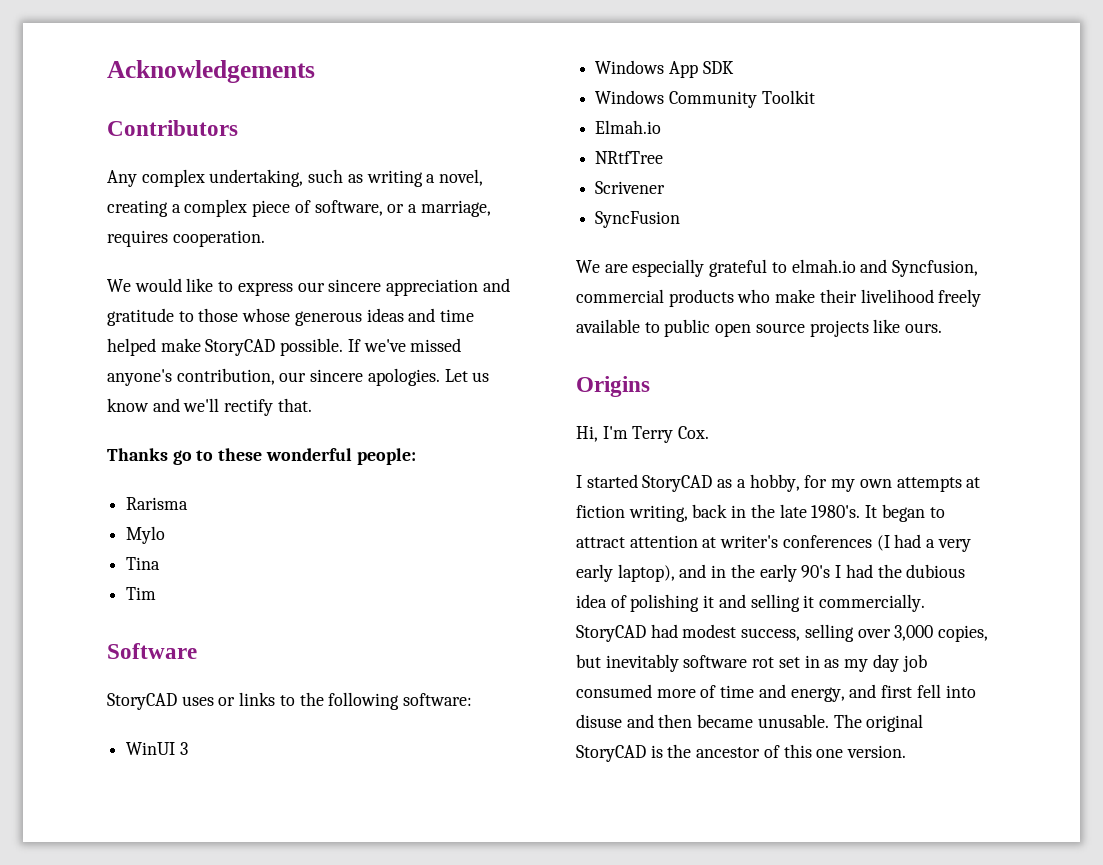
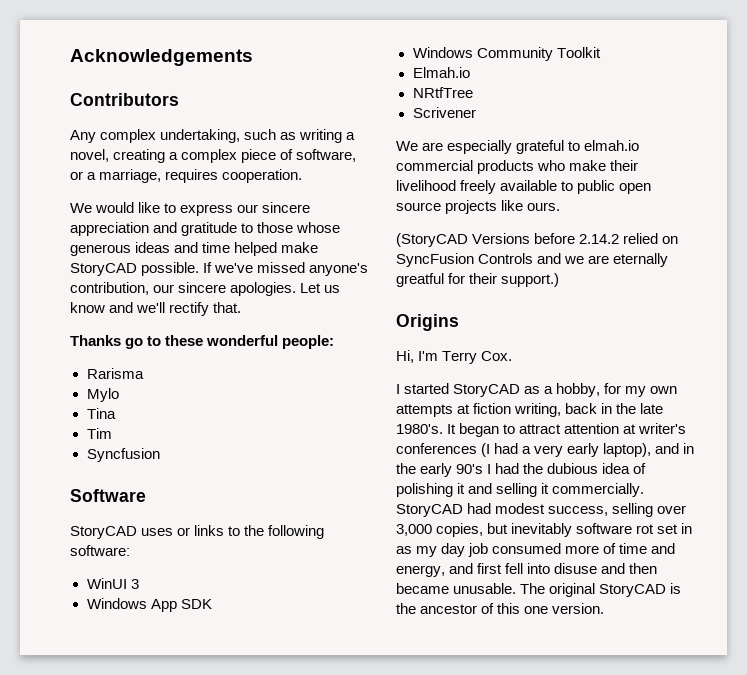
(157, 593) none -> [86,448,160,462] // Syncfusion
[595,211,681,228] // SyncFusion -> (476, 112) none
[860,259,979,277] and Syncfusion, -> (640, 145) none
(943, 328) none -> [396,233,679,247] [396,253,669,267] [396,273,560,287] // (StoryCAD Versions before 2.14.2 relied on SyncFusion Controls and we are eternally greatful for their support.)

